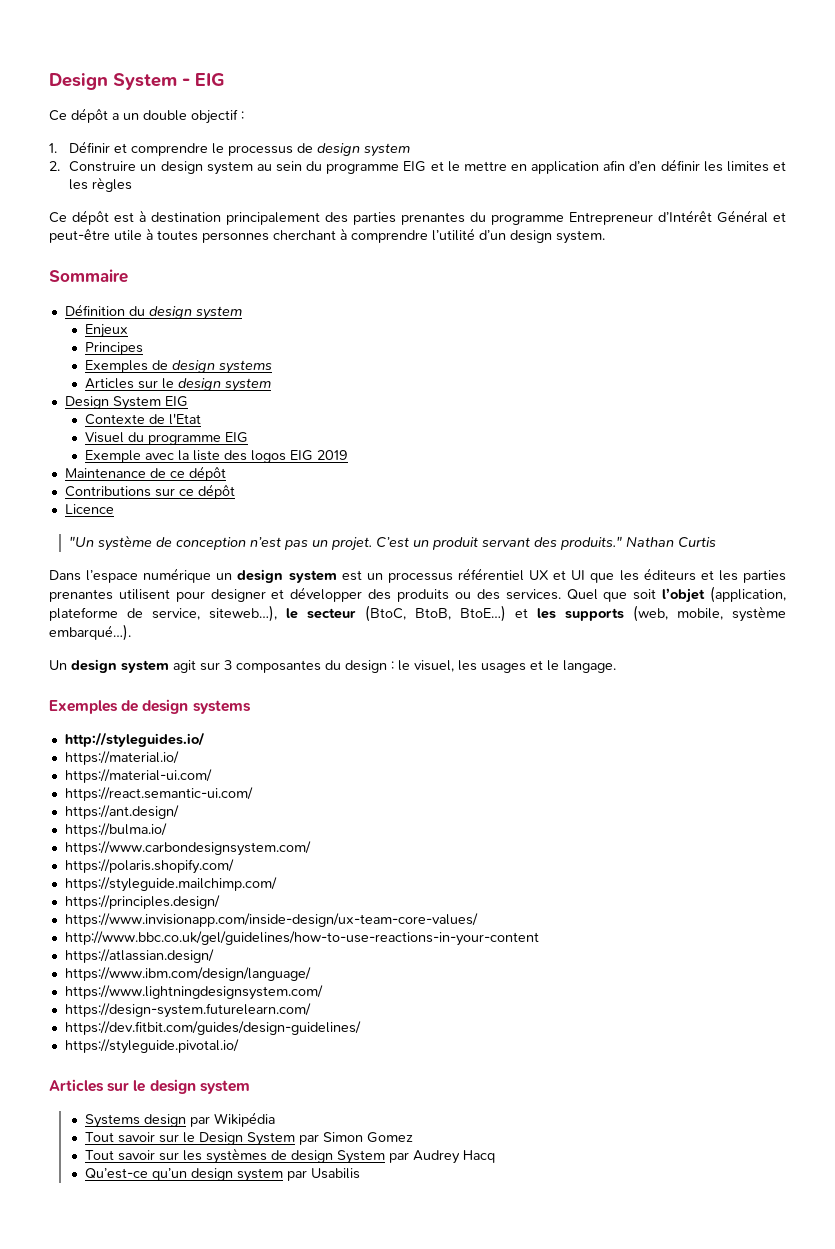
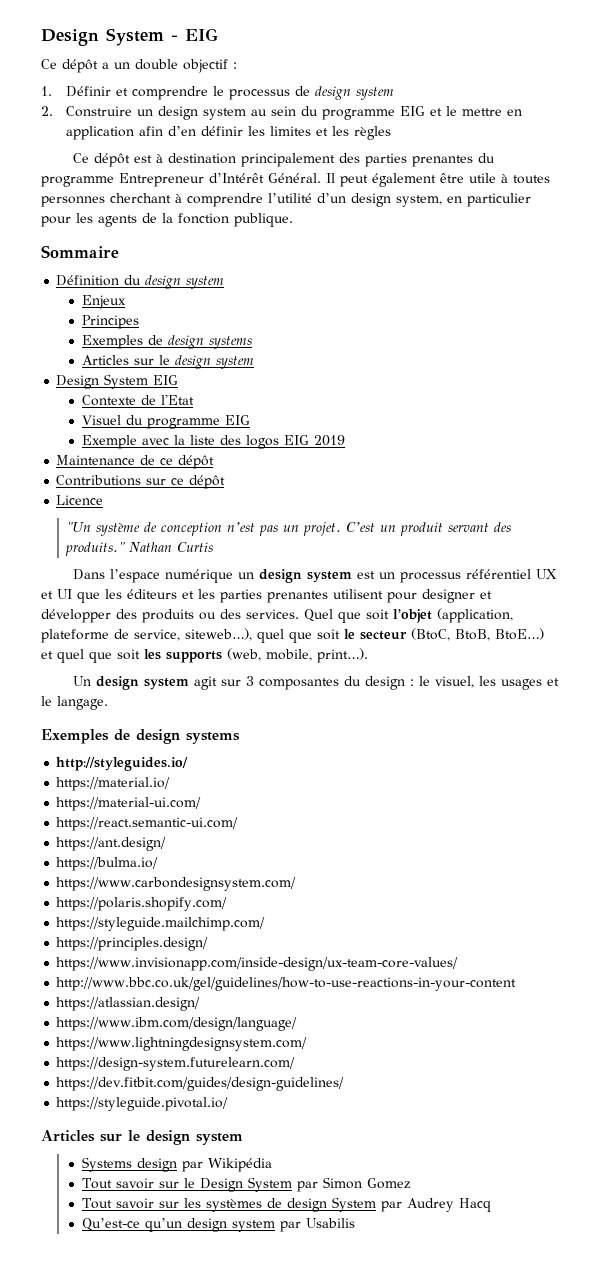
[717,210,786,223] [49,229,110,243] Général et peut-être -> [268,173,464,187] Général. Il peut également être
[556,230,605,244] system. -> [396,193,531,207] [41,213,293,227] system, en particulier pour les agents de la fonction publique.
(277, 613) none -> [257,629,340,643] quel que soit
(528, 613) none -> [57,649,140,663] quel que soit
[732,606,786,622] [49,624,131,641] système embarqué…). -> [317,648,368,663] print…).

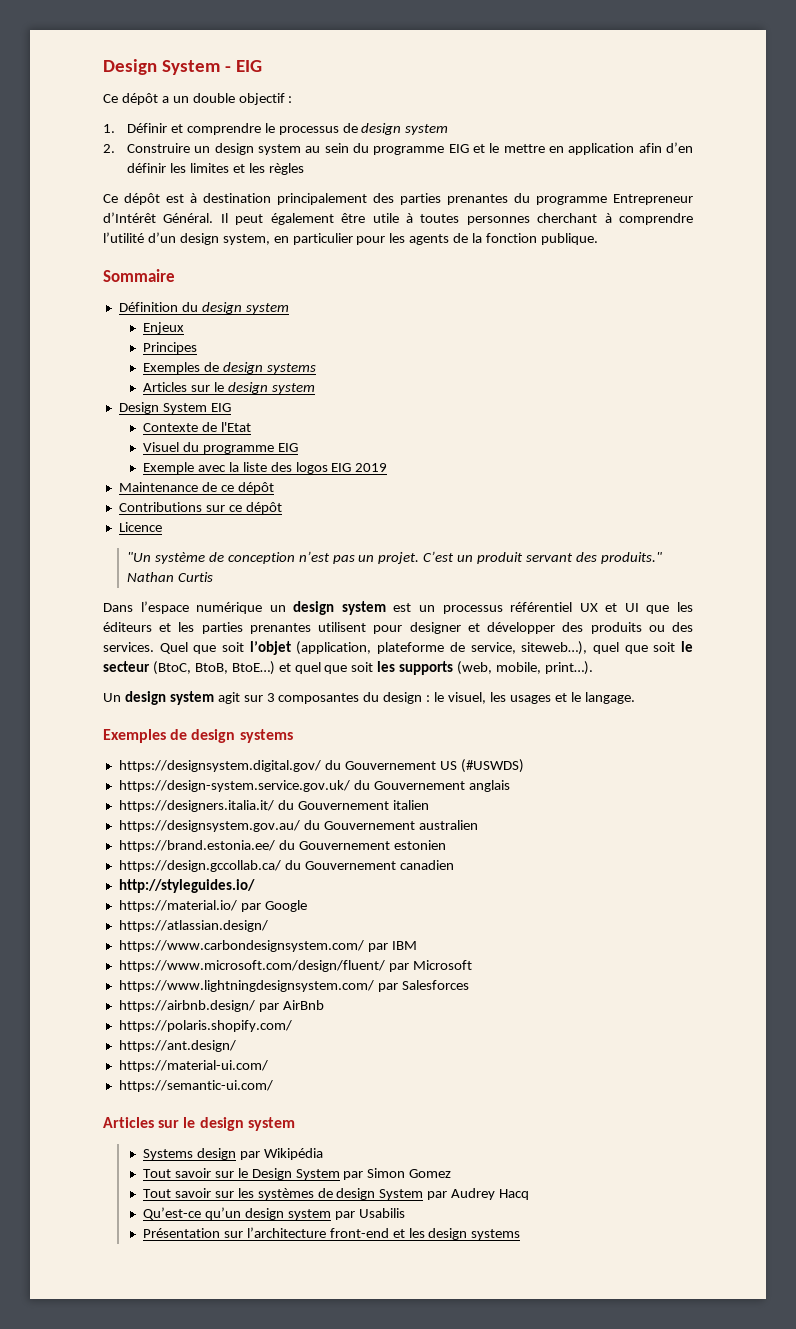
[56,757,189,771] [56,777,171,791] [56,797,202,811] [56,817,239,831] [56,837,167,851] [56,857,159,871] [56,877,297,891] [56,897,228,911] [56,917,266,931] [56,937,209,951] [56,957,459,971] [56,977,517,991] [56,997,201,1011] [56,1017,298,1031] [56,1037,308,1051] [56,1057,296,1071] [56,1077,345,1091] [56,1097,229,1111] http://styleguides.io/ // https://material.io/ // https://material-ui.com/ // https://react.semantic-ui.com/ // https://ant.design/ // https://bulma.io/ // https://www.carbondesignsystem.com/ // https://polaris.shopify.com/ // https://styleguide.mailchimp.com/ // https://principles.design/ // https://www.invisionapp.com/inside-design/ux-team-core-values/ // http://www.bbc.co.uk/gel/guidelines/how-to-use-reactions-in-your-content // https://atlassian.design/ // https://www.ibm.com/design/language/ // https://www.lightningdesignsystem.com/ // https://design-system.futurelearn.com/ // https://dev.fitbit.com/guides/design-guidelines/ // https://styleguide.pivotal.io/ -> [118,759,524,773] [118,780,510,792] [118,800,429,812] [118,820,478,832] [118,840,446,852] [118,860,454,872] [118,879,255,893] [118,900,307,912] [118,920,268,932] [118,940,417,952] [118,960,472,972] [118,980,469,992] [118,1000,324,1012] [118,1020,292,1032] [118,1040,236,1052] [118,1060,268,1072] [118,1080,273,1092] https://designsystem.digital.gov/ du Gouvernement US (#USWDS) // https://design-system.service.gov.uk/ du Gouvernement anglais // https://designers.italia.it/ du Gouvernement italien // https://designsystem.gov.au/ du Gouvernement australien // https://brand.estonia.ee/ du Gouvernement estonien // https://design.gccollab.ca/ du Gouvernement canadien // http://styleguides.io/ // https://material.io/ par Google // https://atlassian.design/ // https://www.carbondesignsystem.com/ par IBM // https://www.microsoft.com/design/fluent/ par Microsoft // https://www.lightningdesignsystem.com/ par Salesforces // https://airbnb.design/ par AirBnb // https://polaris.shopify.com/ // https://ant.design/ // https://material-ui.com/ // https://semantic-ui.com/
(355, 1223) none -> [142,1227,521,1240] // Présentation sur l’architecture front-end et les design systems

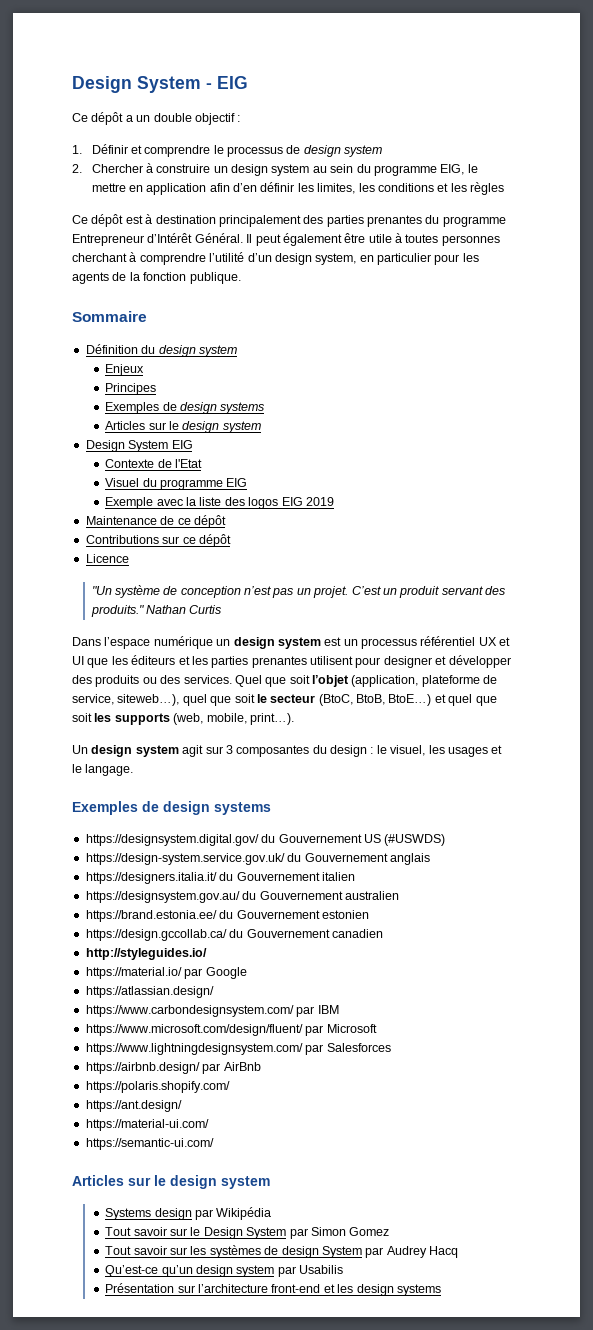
[126,143,190,153] Construire -> [91,163,211,173] Chercher à construire
[448,144,485,153] EIG et -> [440,164,465,175] EIG,
[189,163,229,173] limites -> [317,183,434,194] limites, les conditions

